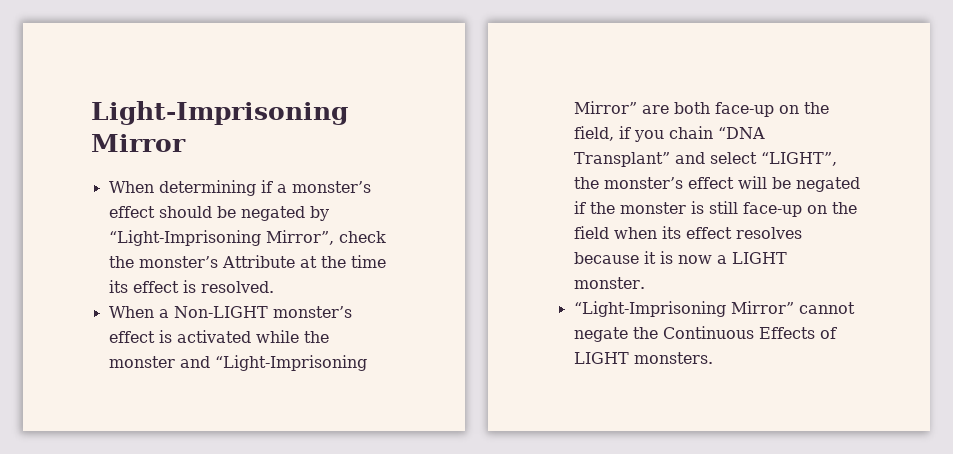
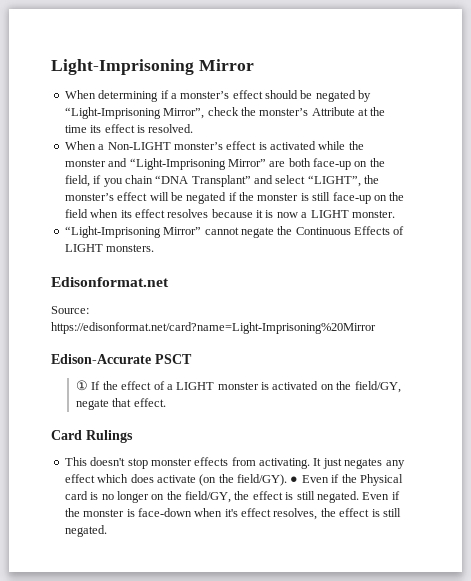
(713, 358) none -> [51,277,169,287] [51,306,89,314] [51,322,376,334] [51,354,192,364] [75,380,401,393] [75,398,166,410] [51,430,133,443] [64,457,405,469] [64,474,403,486] [64,491,400,503] [64,508,401,520] [64,525,107,537] // Edisonformat.net // Source: https://edisonformat.net/card?name=Light-Imprisoning%20Mirror // Edison-Accurate PSCT // ① If the effect of a LIGHT monster is activated on the field/GY, negate that effect. // Card Rulings // This doesn't stop monster effects from activating. It just negates any effect which does activate (on the field/GY). ● Even if the Physical card is no longer on the field/GY, the effect is still negated. Even if the monster is face-down when it's effect resolves, the effect is still negated.

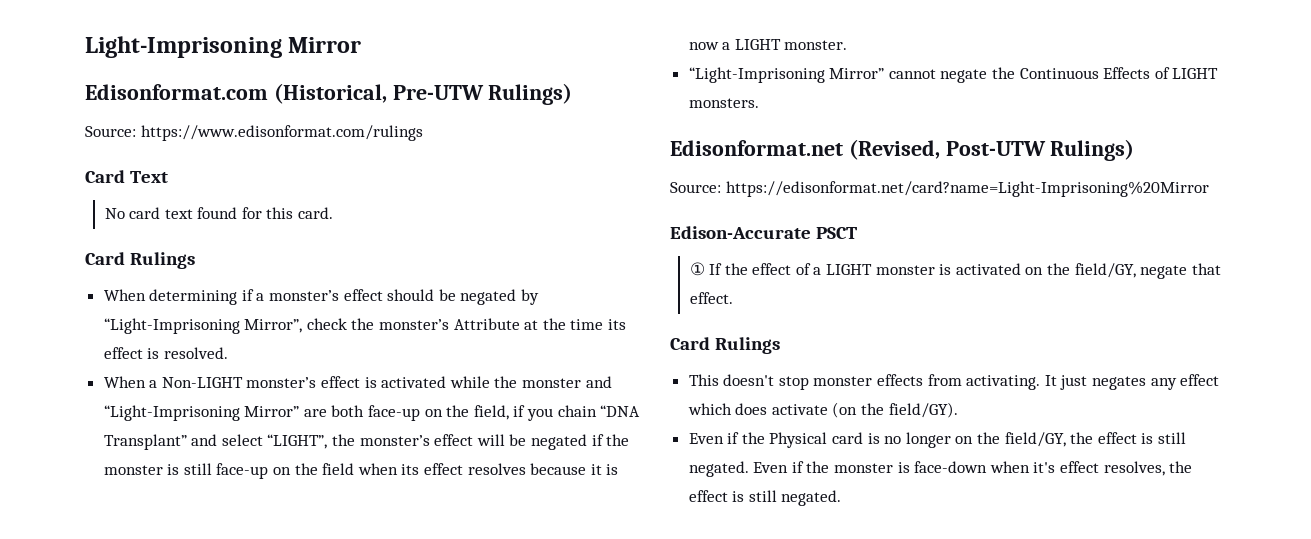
(254, 65) none -> [85,83,573,105] [85,125,423,141] [85,170,169,183] [104,207,334,219] [85,252,196,269] // Edisonformat.com (Historical, Pre-UTW Rulings) // Source: https://www.edisonformat.com/rulings // Card Text // No card text found for this card. // Card Rulings
(169, 282) none -> [848,139,1135,161] (Revised, Post-UTW Rulings)
[290,476,299,483] ● -> (958, 410) //

